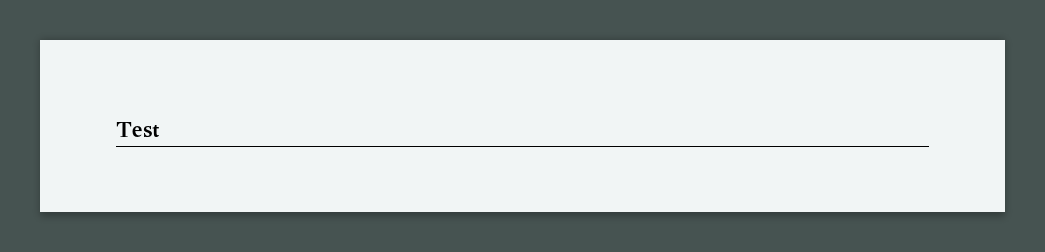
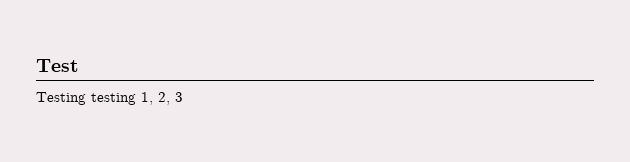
(160, 130) none -> [36,92,183,105] // Testing testing 1, 2, 3

